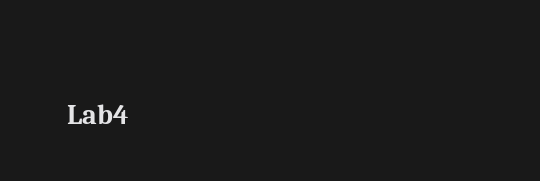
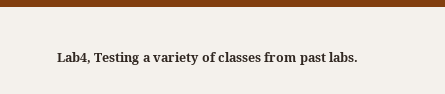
[67,104,128,124] Lab4 -> [57,52,358,65] Lab4, Testing a variety of classes from past labs.

